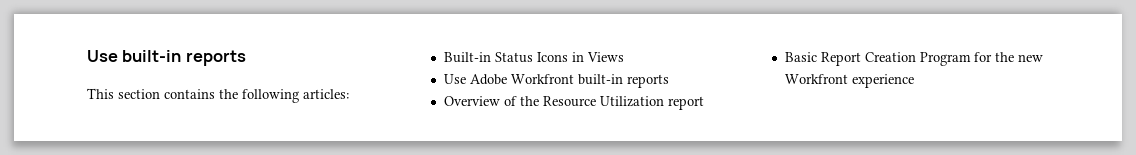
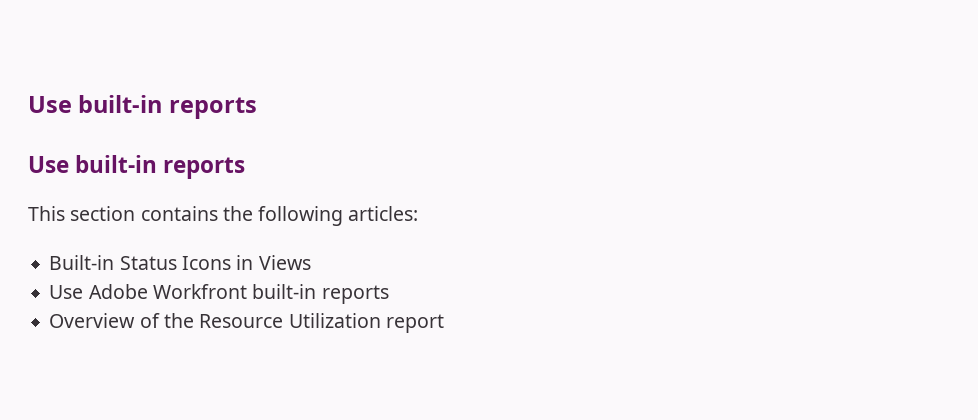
[87,50,246,66] Use built-in reports -> [28,95,257,119] [28,155,246,179] Use built-in reports // Use built-in reports
[784,52,1043,66] [784,74,914,88] // Basic Report Creation Program for the new Workfront experience -> (444, 323) none

